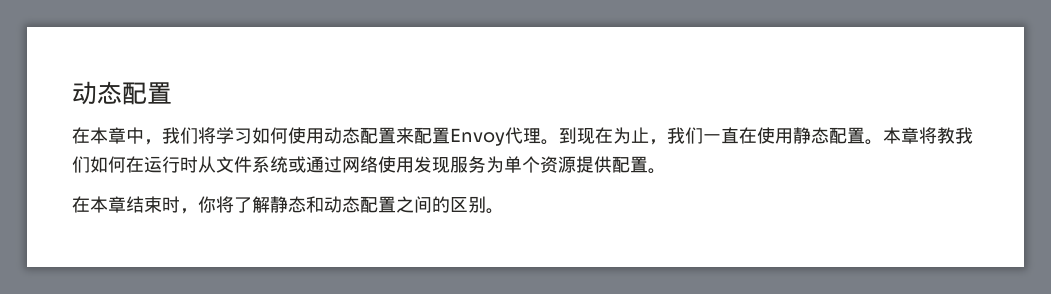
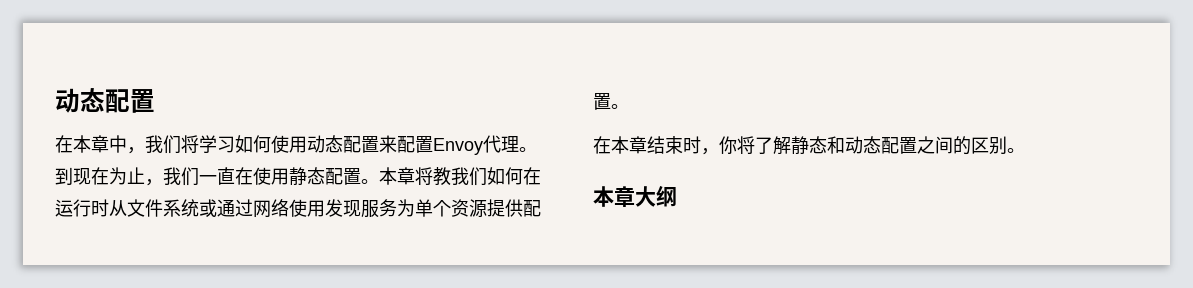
(504, 211) none -> [593,185,677,207] // 本章大纲

